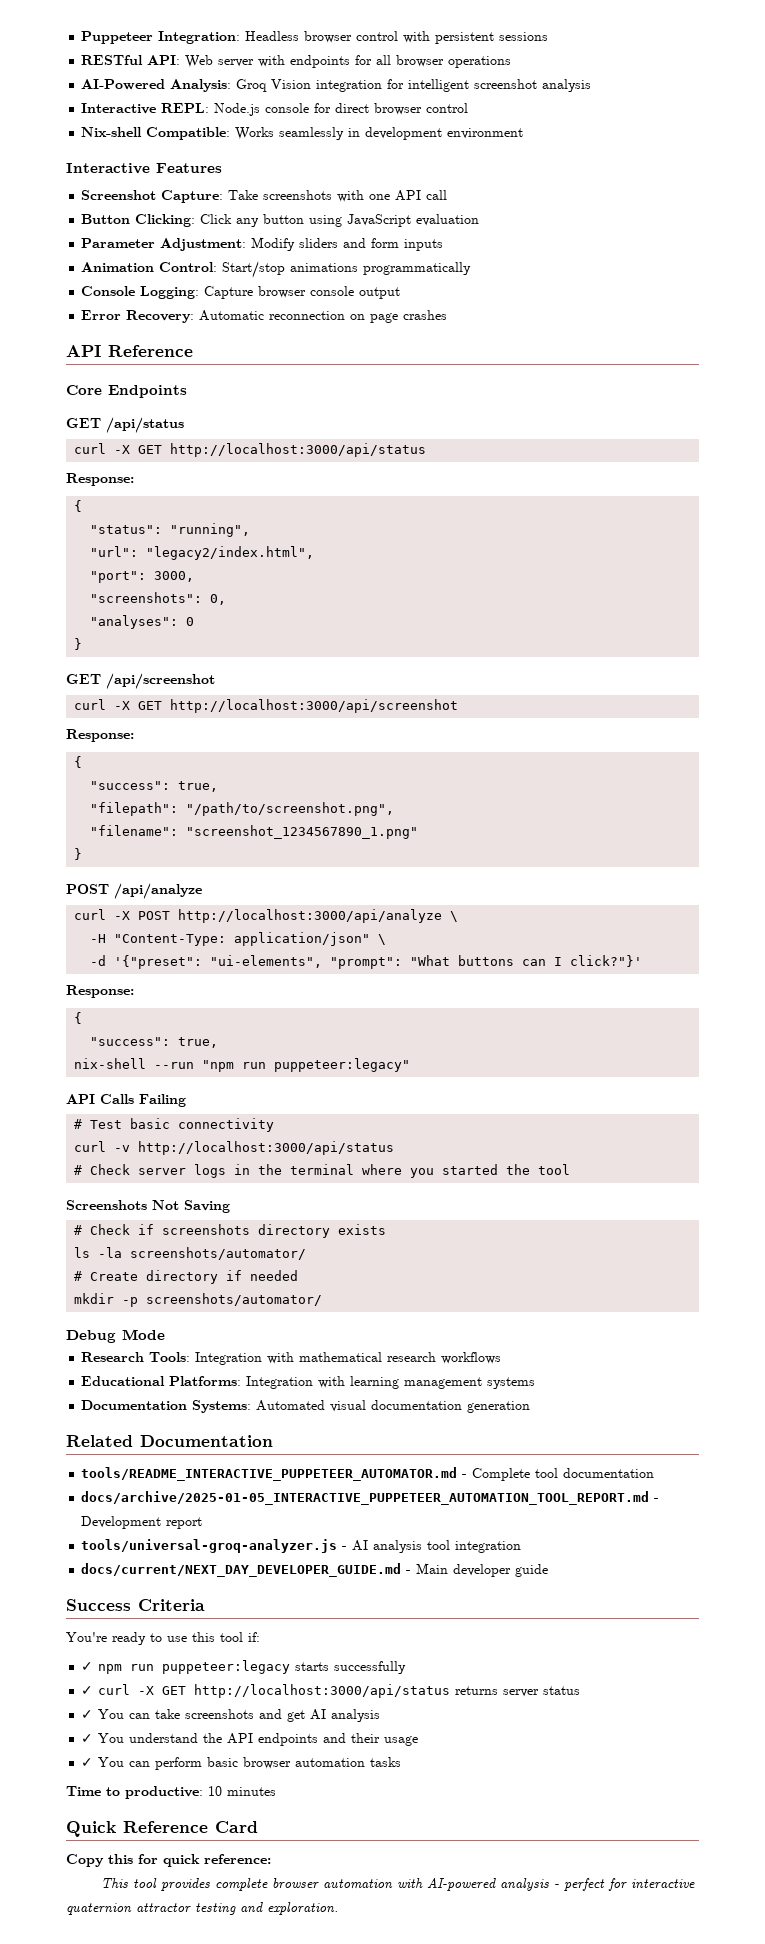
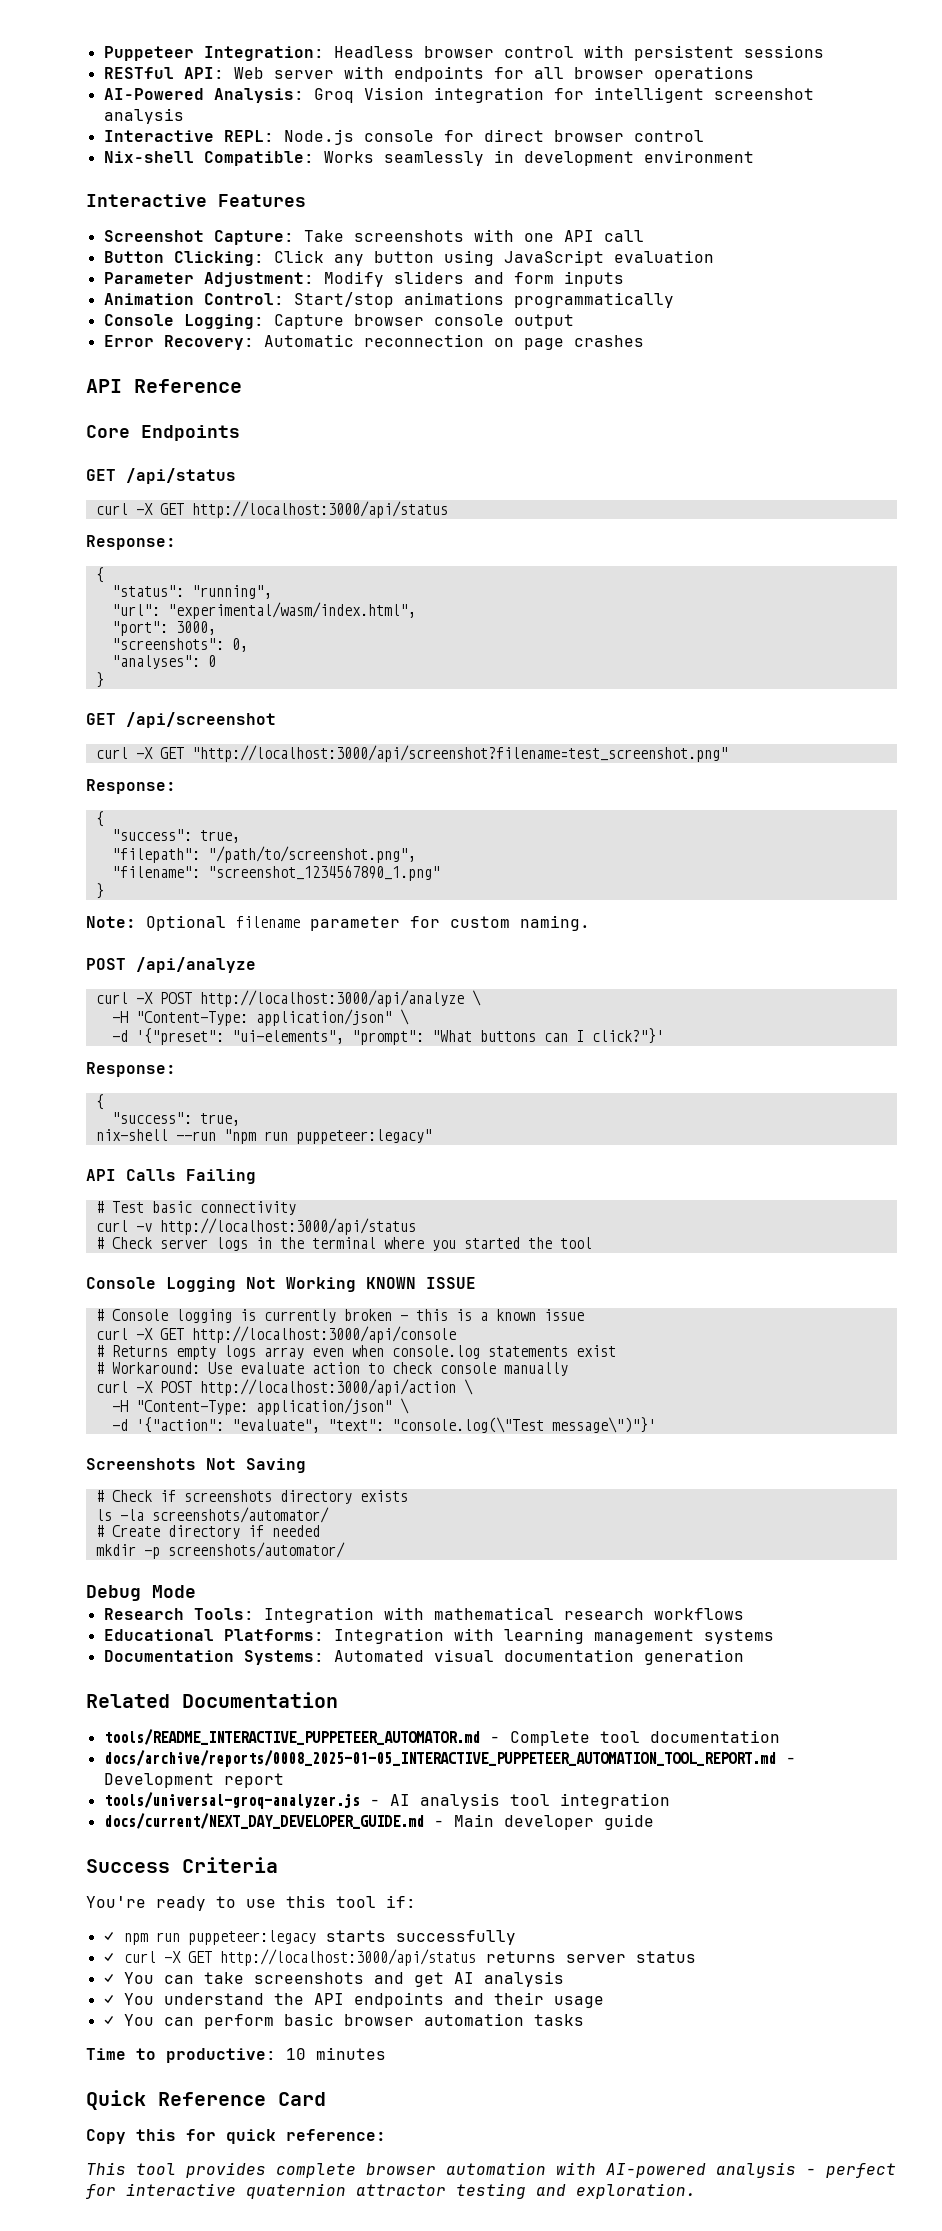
[146,546,315,560] "legacy2/index.html", -> [167,602,416,619] "experimental/wasm/index.html",
[170,699,459,713] http://localhost:3000/api/screenshot -> [191,745,728,762] "http://localhost:3000/api/screenshot?filename=test_screenshot.png"
(83, 854) none -> [86,915,590,931] // Note: Optional filename parameter for custom naming.
(571, 1169) none -> [86,1277,476,1292] [95,1309,584,1323] [95,1326,456,1343] [95,1345,616,1360] [95,1362,568,1376] [95,1379,473,1396] [111,1398,409,1415] [111,1417,656,1433] // Console Logging Not Working KNOWN ISSUE // # Console logging is currently broken - this is a known issue // curl -X GET http://localhost:3000/api/console // # Returns empty logs array even when console.log statements exist // # Workaround: Use evaluate action to check console manually // curl -X POST http://localhost:3000/api/action \ // -H "Content-Type: application/json" \ // -d '{"action": "evaluate", "text": "console.log(\"Test message\")"}'
[81,1491,650,1505] docs/archive/2025-01-05_INTERACTIVE_PUPPETEER_AUTOMATION_TOOL_REPORT.md -> [103,1750,776,1767] docs/archive/reports/0008_2025-01-05_INTERACTIVE_PUPPETEER_AUTOMATION_TOOL_REPORT.md

